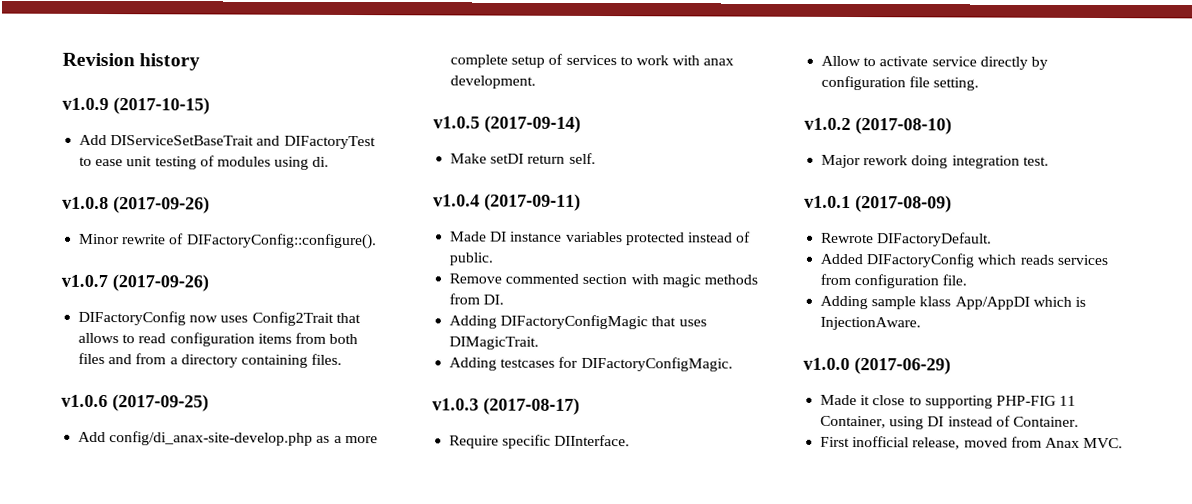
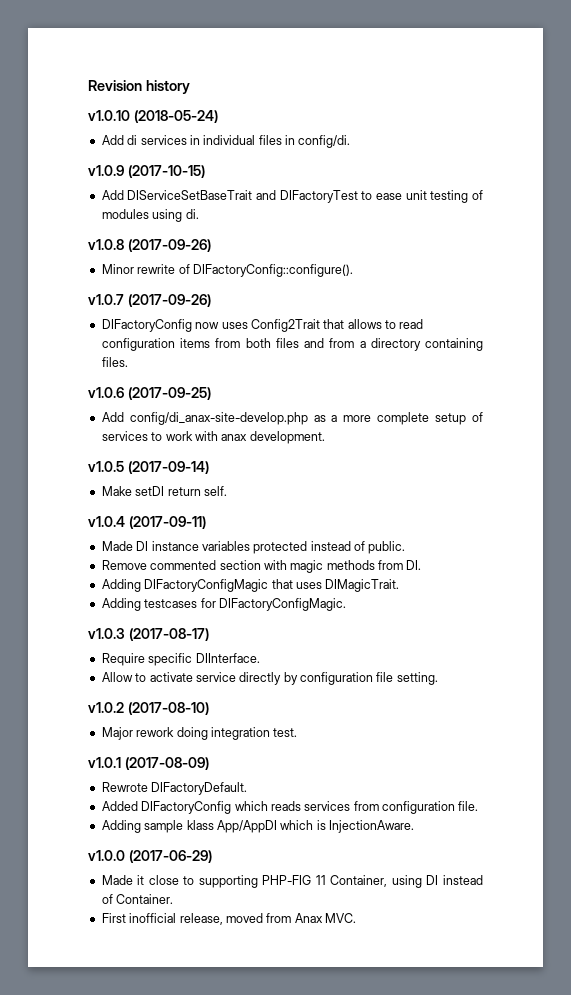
(201, 62) none -> [88,110,218,123] [101,135,351,148] // v1.0.10 (2018-05-24) // Add di services in individual files in config/di.

